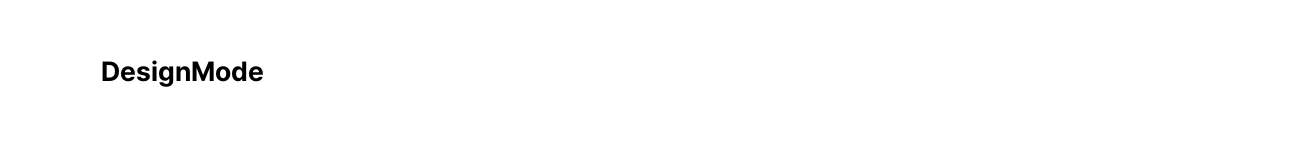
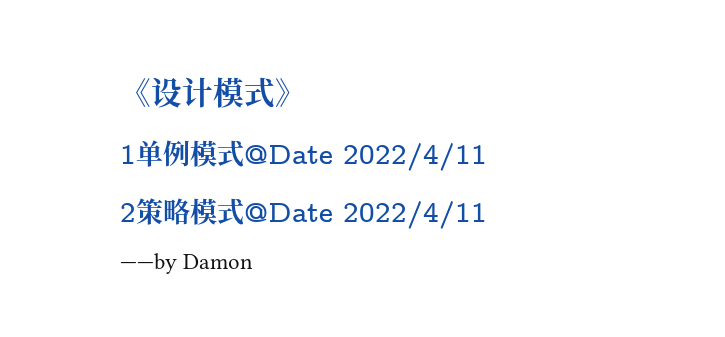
[101,60,264,87] DesignMode -> [120,77,306,109] [120,140,487,171] [120,198,487,229] [120,253,254,274] 《设计模式》 // 1单例模式@Date 2022/4/11 // 2策略模式@Date 2022/4/11 // ——by Damon

